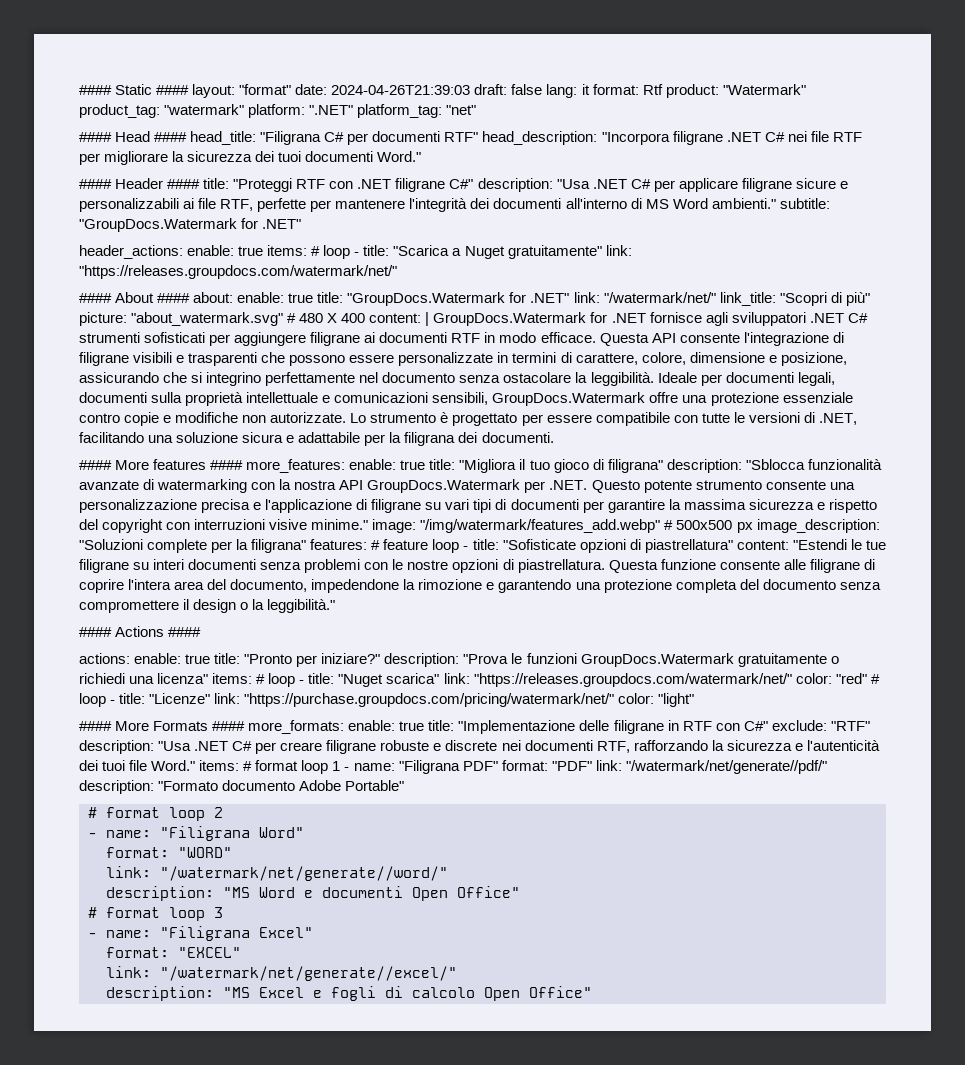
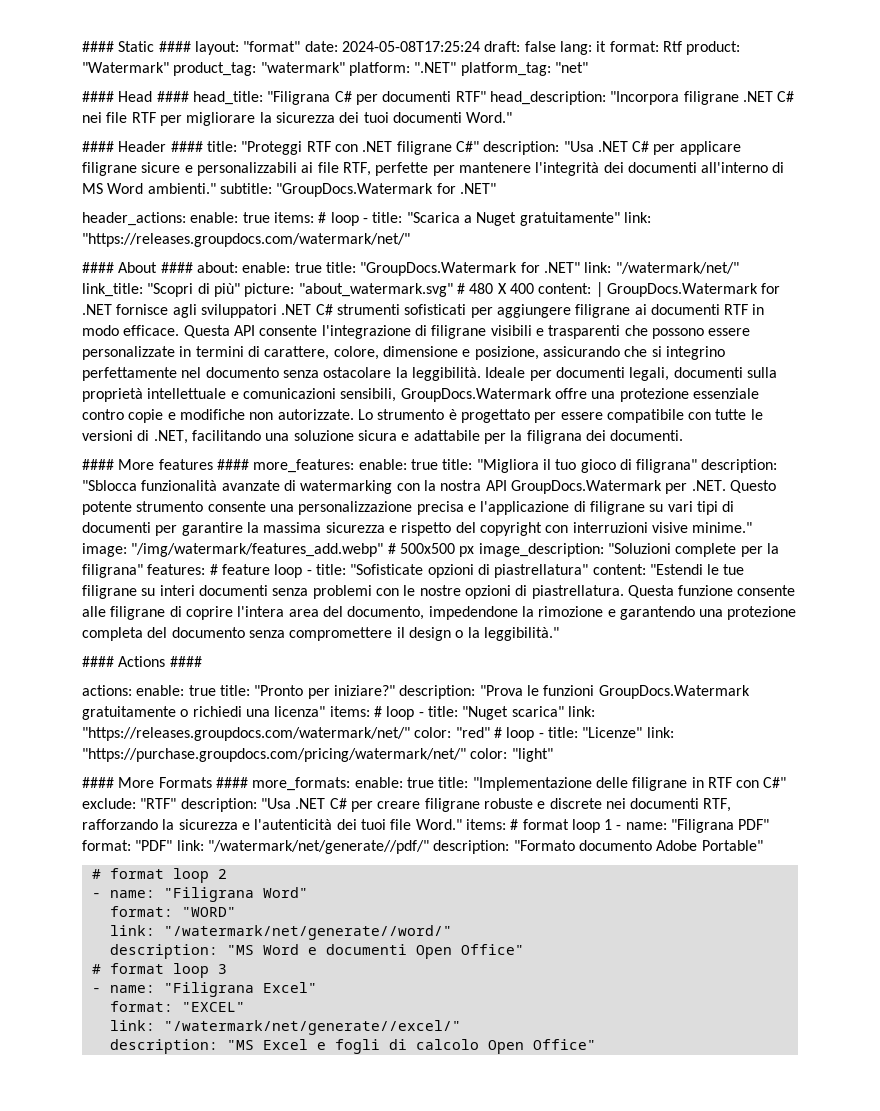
[331,85,471,95] 2024-04-26T21:39:03 -> [341,41,480,52] 2024-05-08T17:25:24

